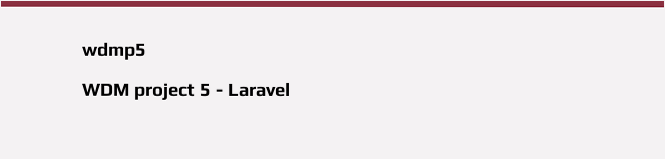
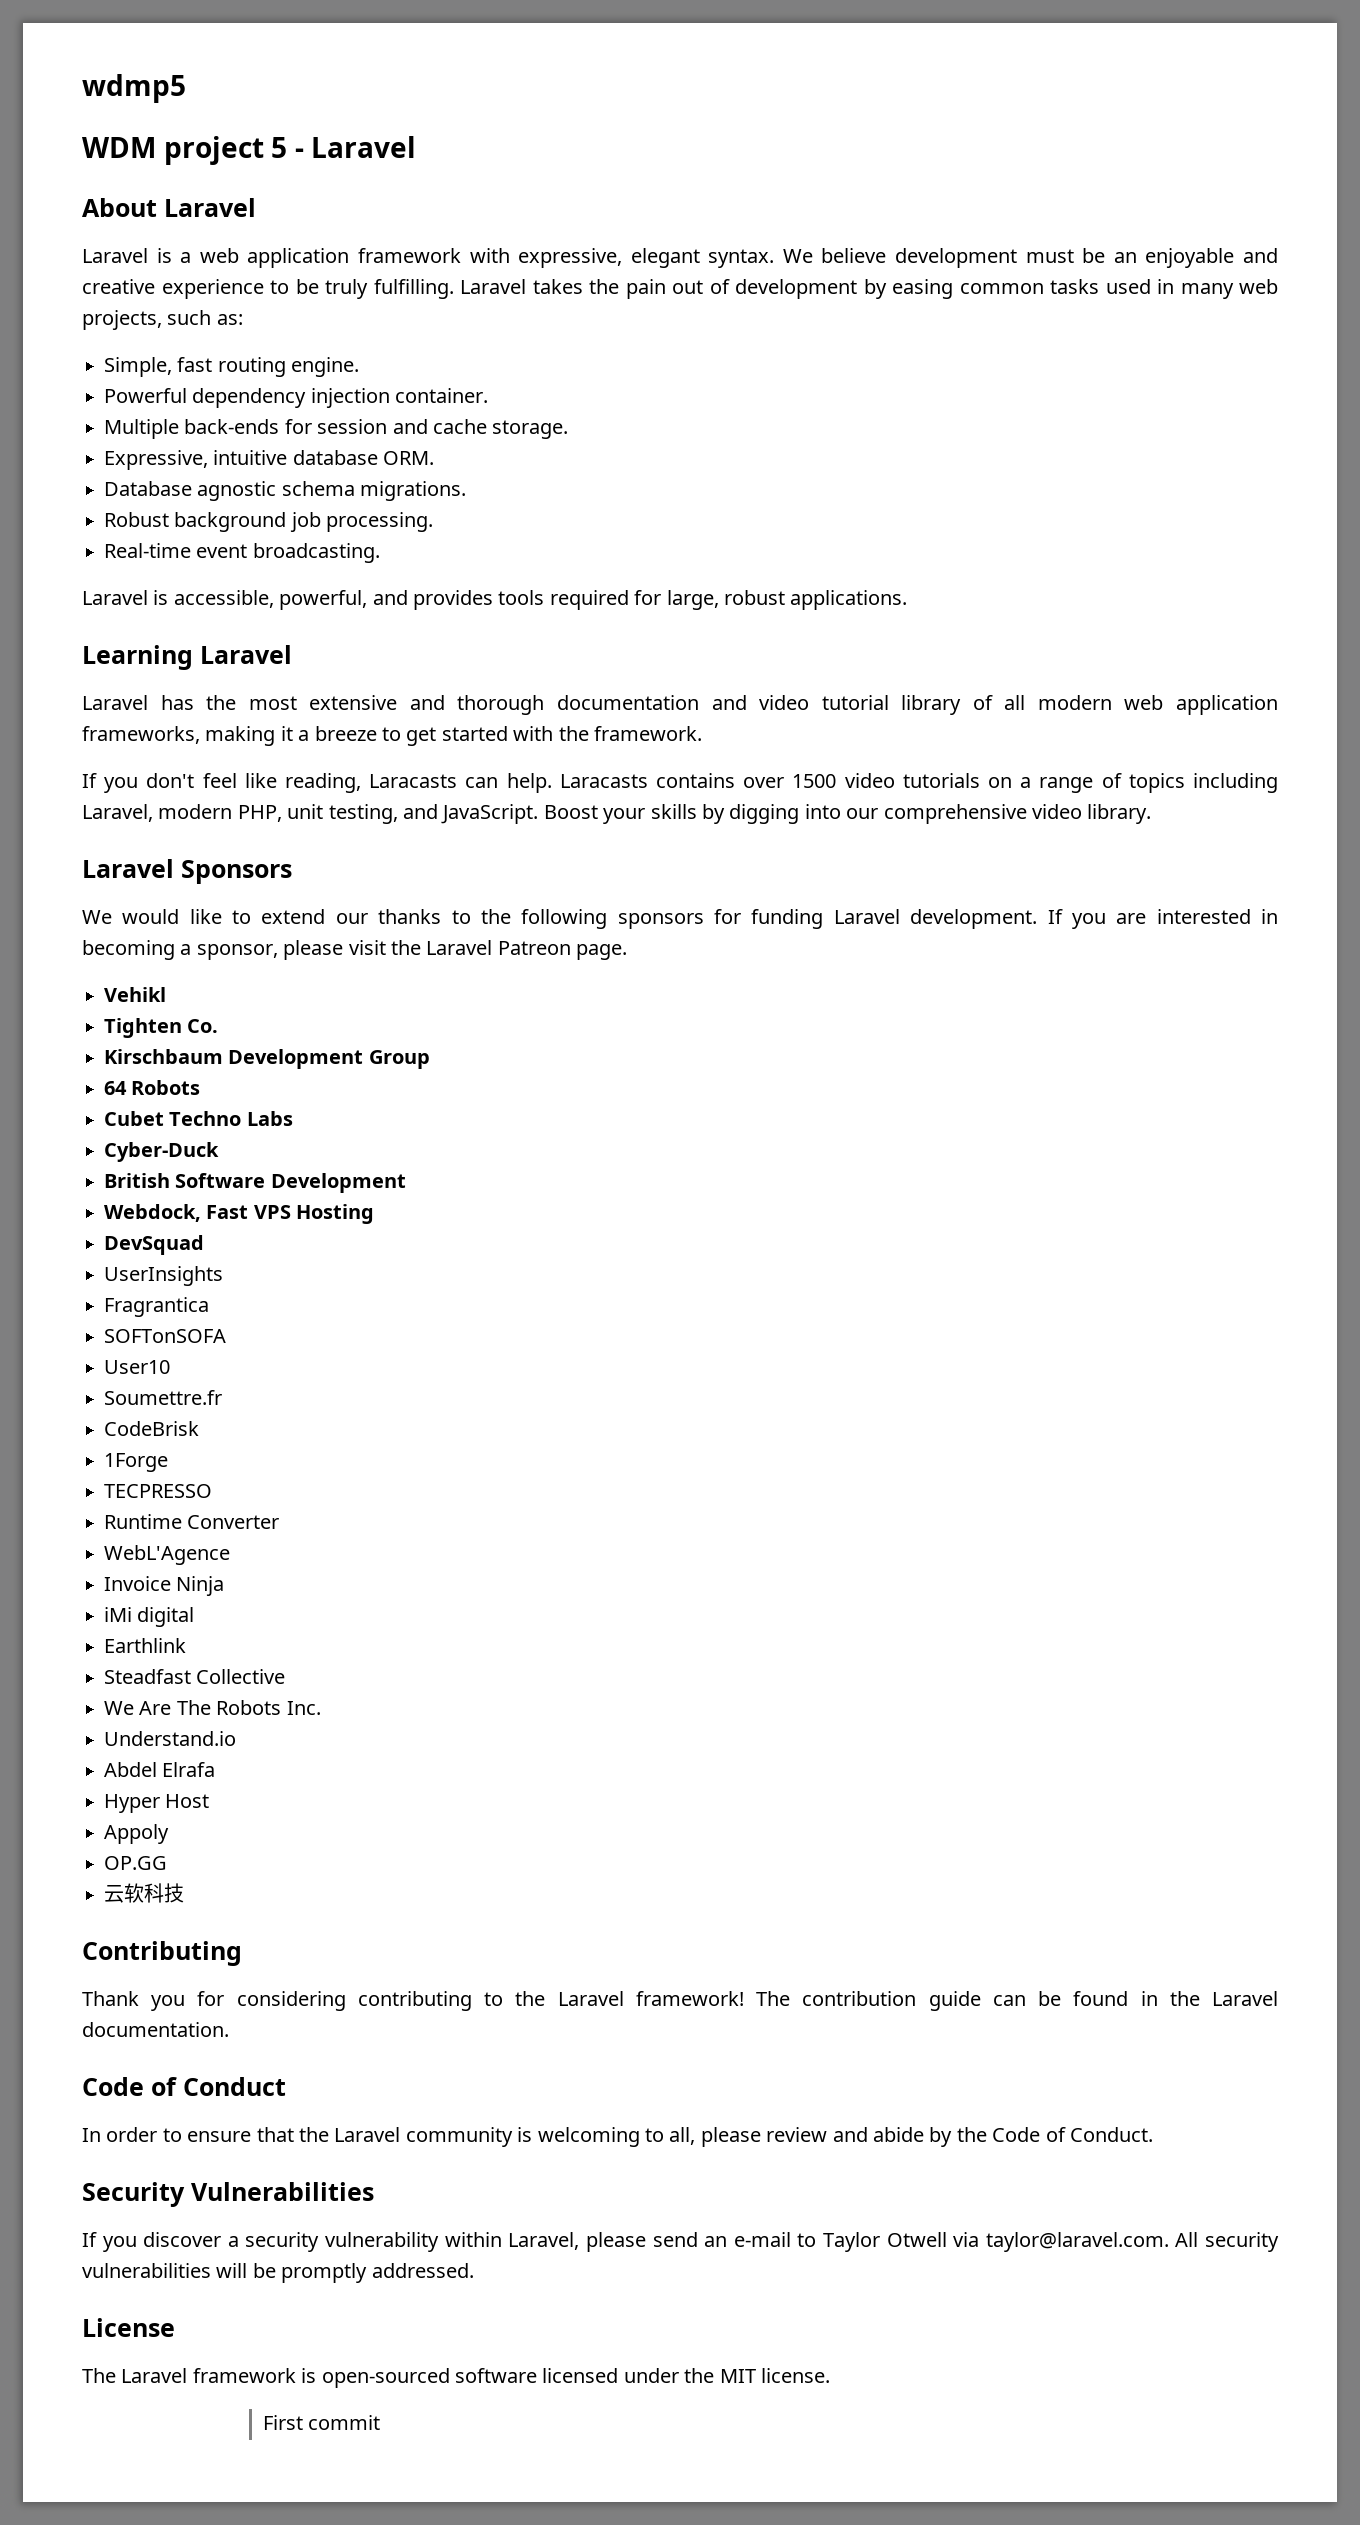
(290, 89) none -> [82,198,256,217] [82,248,1278,268] [82,279,1278,299] [82,310,243,330] [104,357,360,377] [104,388,489,408] [104,419,569,439] [104,450,435,470] [104,481,467,501] [104,512,434,532] [104,543,380,563] [82,590,908,610] [82,645,292,670] [82,695,1278,715] [82,726,702,746] [82,773,1279,793] [82,804,1152,824] [82,859,292,884] [82,909,1278,929] [82,940,628,960] [104,987,166,1002] [104,1018,219,1038] [104,1049,430,1069] [104,1080,201,1095] [104,1111,293,1126] [104,1142,219,1162] [104,1173,406,1193] [104,1204,375,1224] [104,1235,204,1255] [104,1266,223,1286] [104,1297,209,1317] [104,1329,226,1343] [104,1360,170,1374] [104,1390,222,1405] [104,1421,199,1436] [104,1453,168,1472] [104,1484,212,1498] [104,1514,280,1529] [104,1545,230,1565] [104,1576,225,1596] [104,1607,195,1627] [104,1638,186,1653] [104,1669,286,1684] [104,1700,321,1715] [104,1731,236,1746] [104,1762,216,1777] [104,1794,210,1813] [104,1824,169,1844] [104,1856,167,1870] [104,1883,184,1903] [82,1941,242,1966] [82,1991,1279,2011] [82,2022,229,2037] [82,2077,286,2096] [82,2127,1153,2147] [82,2182,374,2207] [82,2232,1279,2252] [82,2263,474,2283] [82,2318,175,2337] [82,2368,830,2388] [262,2415,381,2430] // About Laravel // Laravel is a web application framework with expressive, elegant syntax. We believe development must be an enjoyable and creative experience to be truly fulfilling. Laravel takes the pain out of development by easing common tasks used in many web projects, such as: // Simple, fast routing engine. // Powerful dependency injection container. // Multiple back-ends for session and cache storage. // Expressive, intuitive database ORM. // Database agnostic schema migrations. // Robust background job processing. // Real-time event broadcasting. // Laravel is accessible, powerful, and provides tools required for large, robust applications. // Learning Laravel // Laravel has the most extensive and thorough documentation and video tutorial library of all modern web application frameworks, making it a breeze to get started with the framework. // If you don't feel like reading, Laracasts can help. Laracasts contains over 1500 video tutorials on a range of topics including Laravel, modern PHP, unit testing, and JavaScript. Boost your skills by digging into our comprehensive video library. // Laravel Sponsors // We would like to extend our thanks to the following sponsors for funding Laravel development. If you are interested in becoming a sponsor, please visit the Laravel Patreon page. // Vehikl // Tighten Co. // Kirschbaum Development Group // 64 Robots // Cubet Techno Labs // Cyber-Duck // British Software Development // Webdock, Fast VPS Hosting // DevSquad // UserInsights // Fragrantica // SOFTonSOFA // User10 // Soumettre.fr // CodeBrisk // 1Forge // TECPRESSO // Runtime Converter // WebL'Agence // Invoice Ninja // iMi digital // Earthlink // Steadfast Collective // We Are The Robots Inc. // Understand.io // Abdel Elrafa // Hyper Host // Appoly // OP.GG // 云软科技 // Contributing // Thank you for considering contributing to the Laravel framework! The contribution guide can be found in the Laravel documentation. // Code of Conduct // In order to ensure that the Laravel community is welcoming to all, please review and abide by the Code of Conduct. // Security Vulnerabilities // If you discover a security vulnerability within Laravel, please send an e-mail to Taylor Otwell via taylor@laravel.com. All security vulnerabilities will be promptly addressed. // License // The Laravel framework is open-sourced software licensed under the MIT license. // First commit

